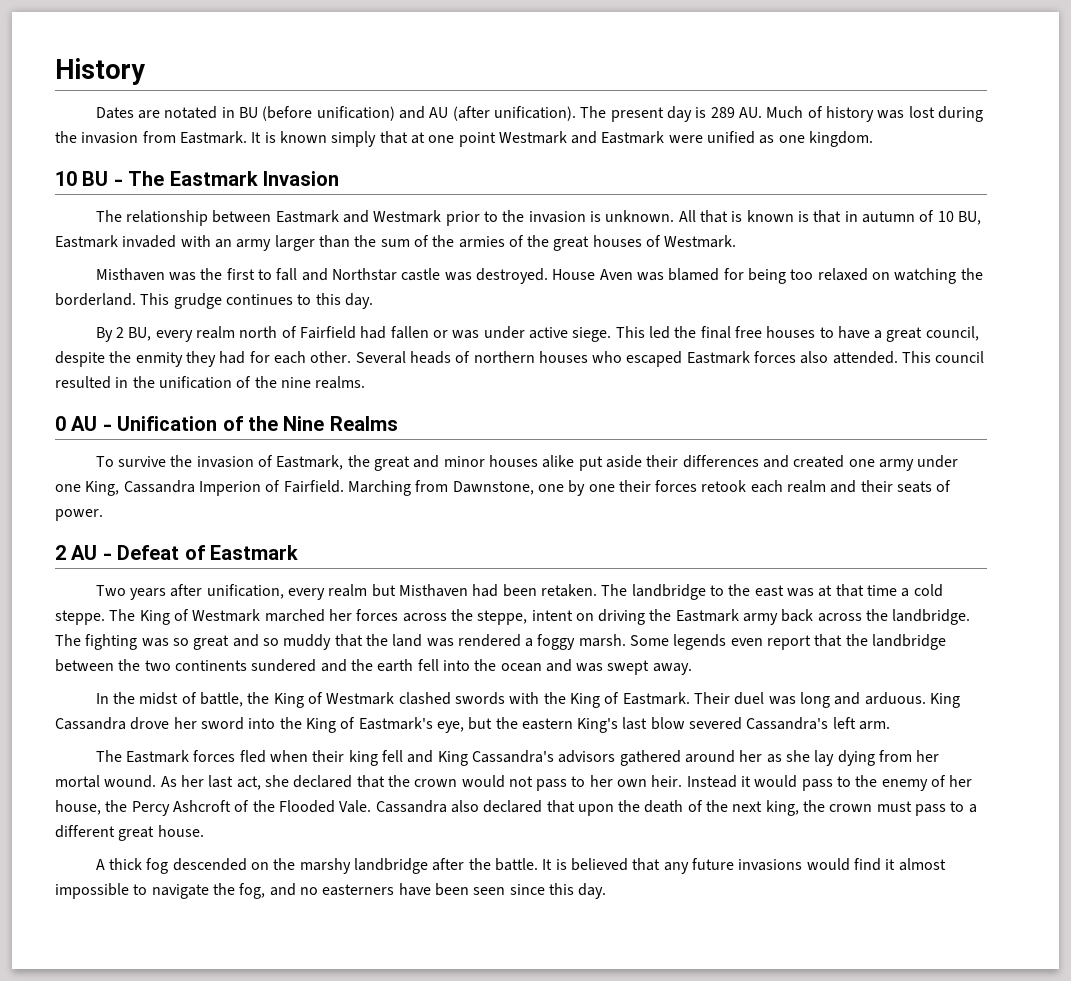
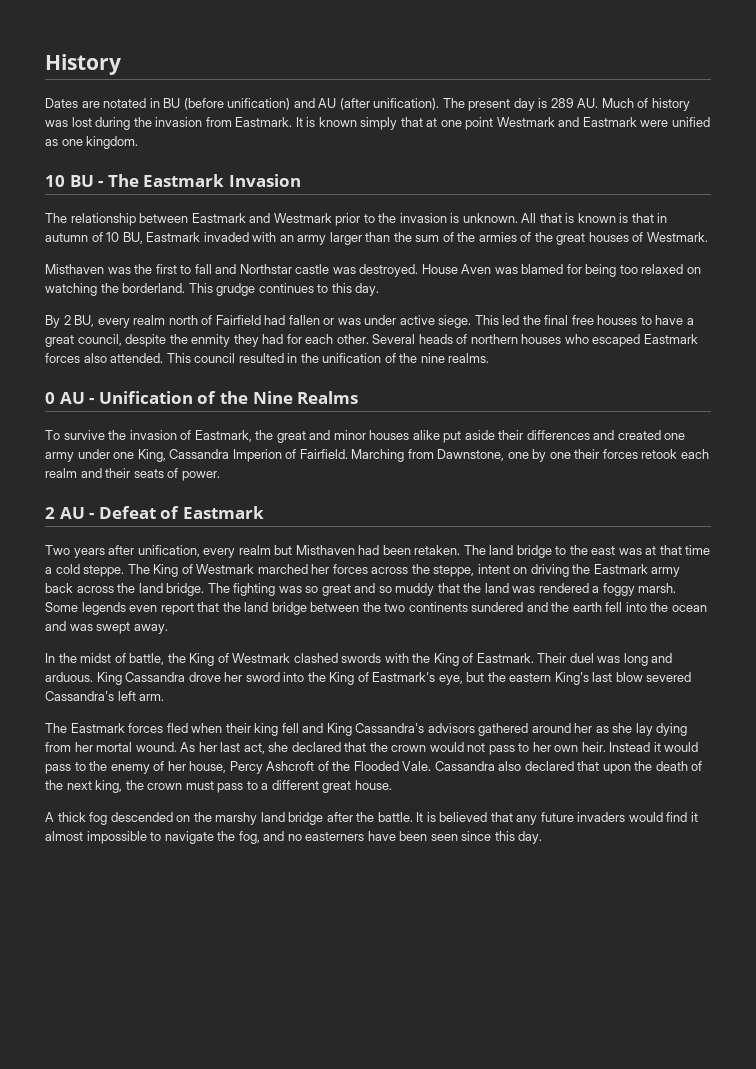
[631,584,706,600] landbridge -> [489,545,552,558] land bridge
[892,609,971,625] landbridge. -> [138,583,205,596] land bridge.
[872,634,947,650] landbridge -> [244,602,307,615] land bridge
[105,800,128,812] the -> (227, 767) none
[354,858,429,874] landbridge -> [260,812,324,825] land bridge
[738,859,803,871] invasions -> [577,812,626,822] invaders

